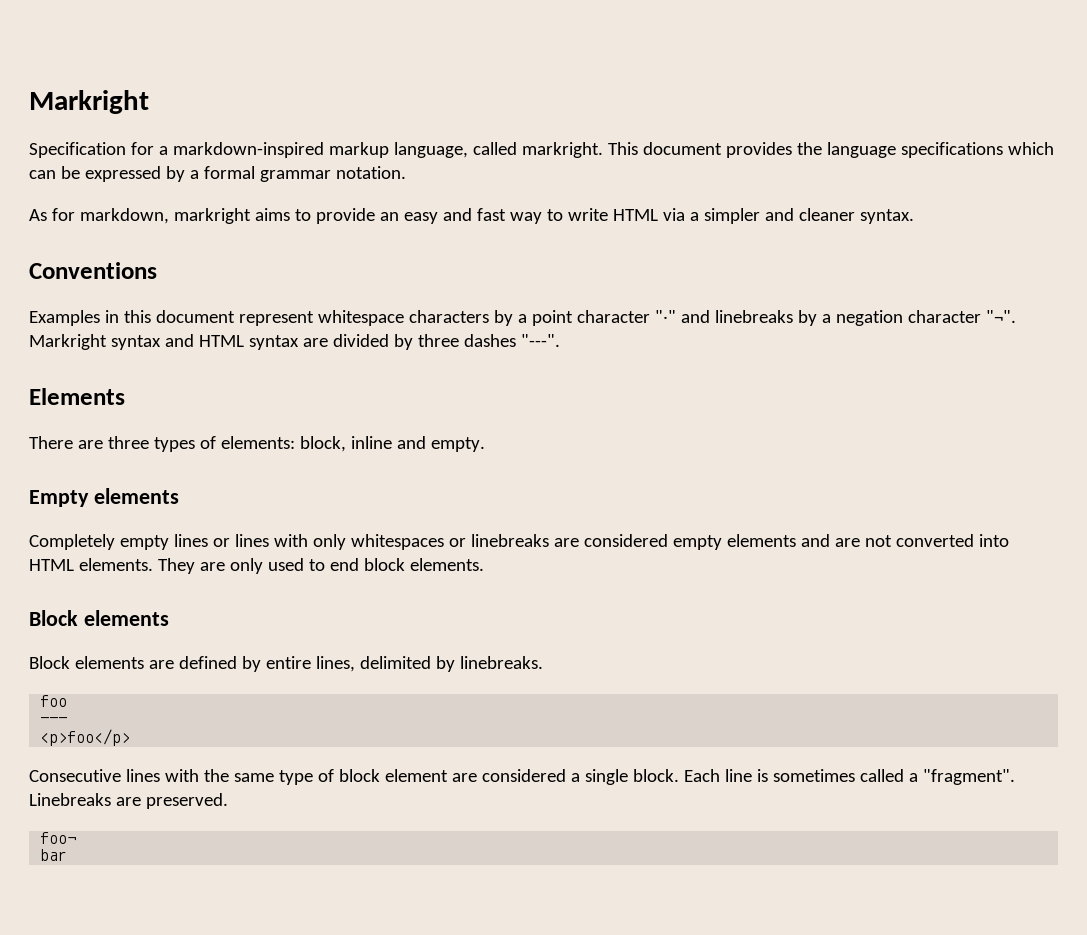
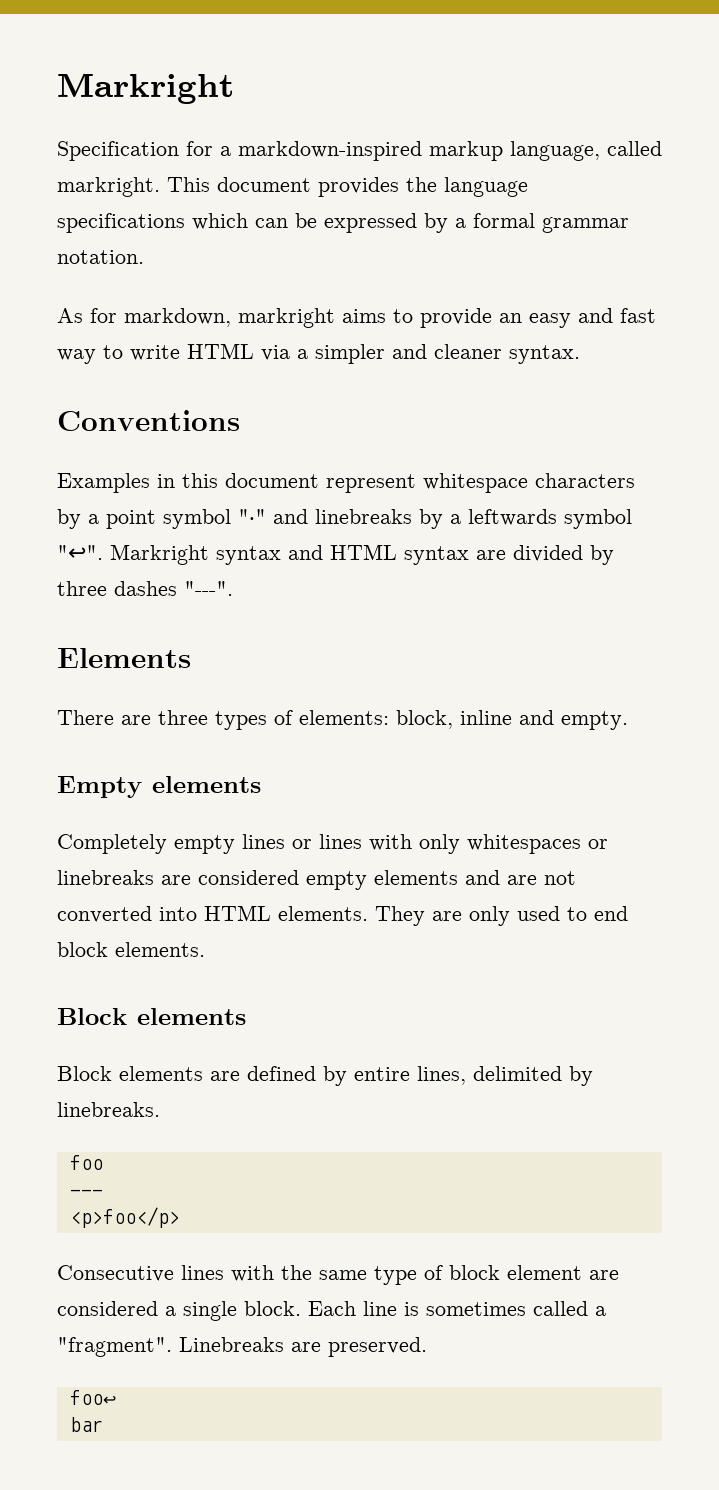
[576,310,650,323] character -> [163,509,231,529] symbol
[835,310,1016,326] negation character "¬". -> [468,509,632,529] [57,545,103,560] leftwards symbol "↩".
[40,832,77,844] foo¬ -> [69,1390,116,1405] foo↩

